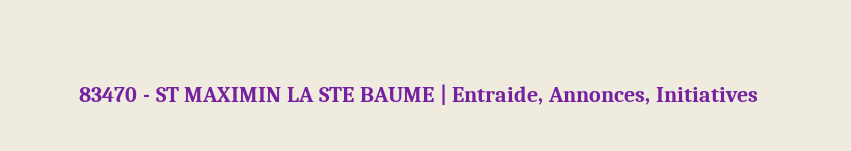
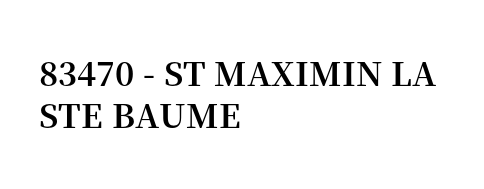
[439,84,759,105] | Entraide, Annonces, Initiatives -> (241, 116) none

